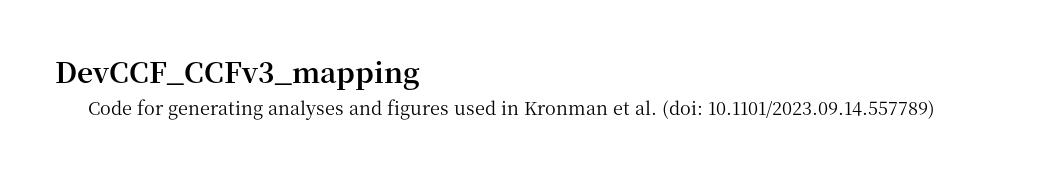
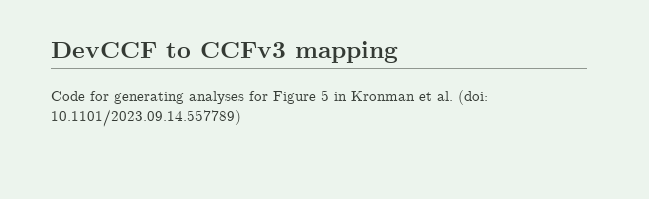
[55,61,420,90] DevCCF_CCFv3_mapping -> [51,41,398,63] DevCCF to CCFv3 mapping
[348,99,496,120] and figures used -> [249,90,329,104] for Figure 5

